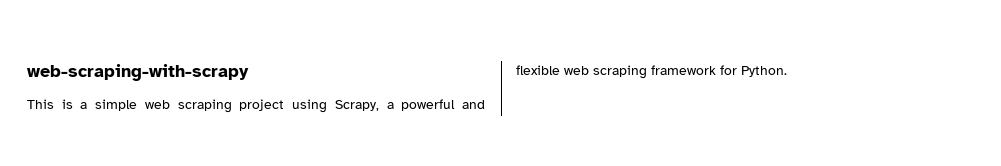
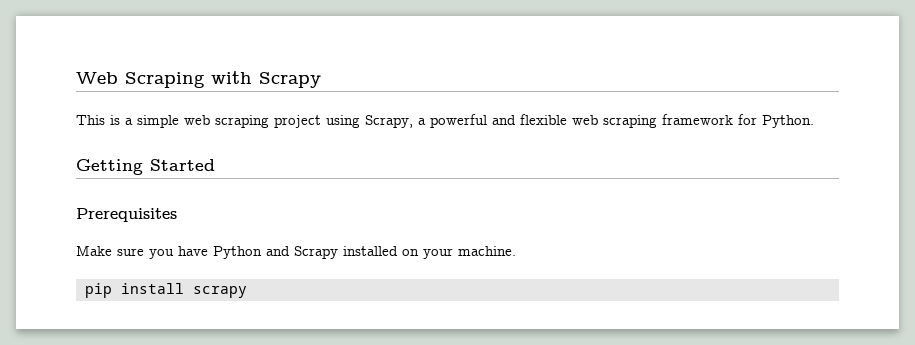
[27,64,249,81] web-scraping-with-scrapy -> [76,71,321,88] Web Scraping with Scrapy
(787, 71) none -> [76,159,215,175] [76,208,177,222] [76,245,516,259] [85,283,247,298] // Getting Started // Prerequisites // Make sure you have Python and Scrapy installed on your machine. // pip install scrapy

